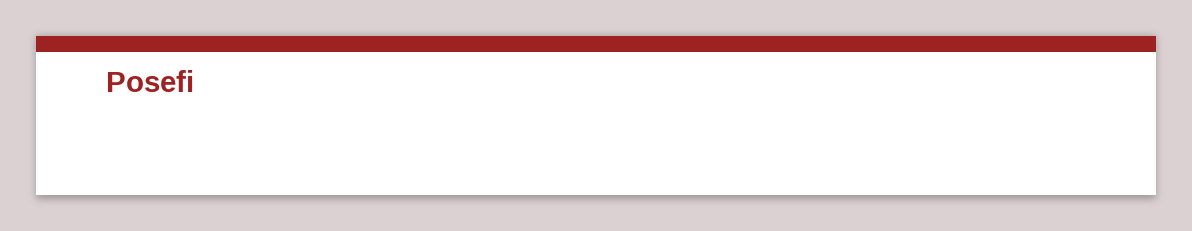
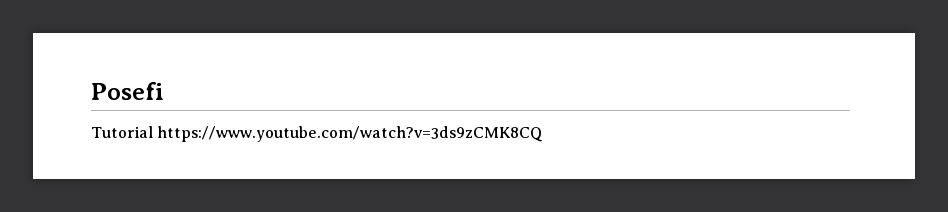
(194, 81) none -> [91,126,544,142] // Tutorial https://www.youtube.com/watch?v=3ds9zCMK8CQ

